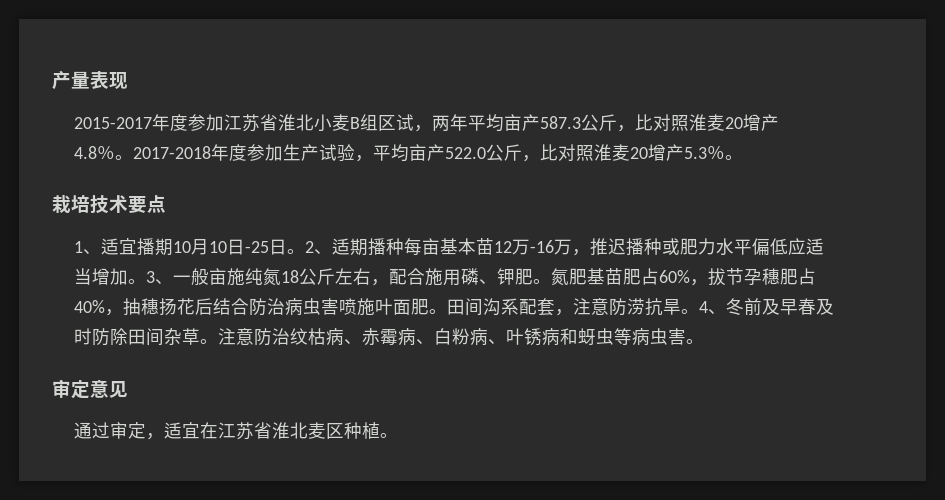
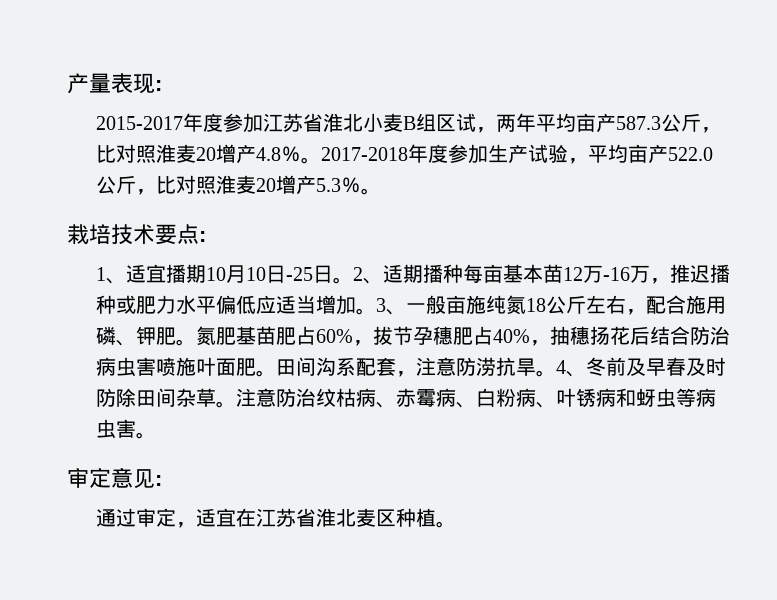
(128, 81) none -> [155,80,162,91] :
(166, 204) none -> [199,231,206,242] :
(128, 389) none -> [155,475,162,486] :

